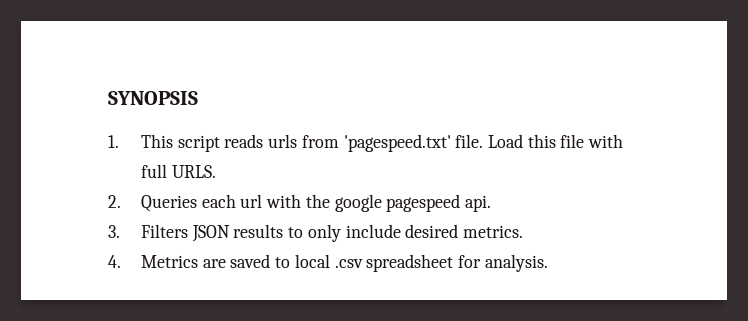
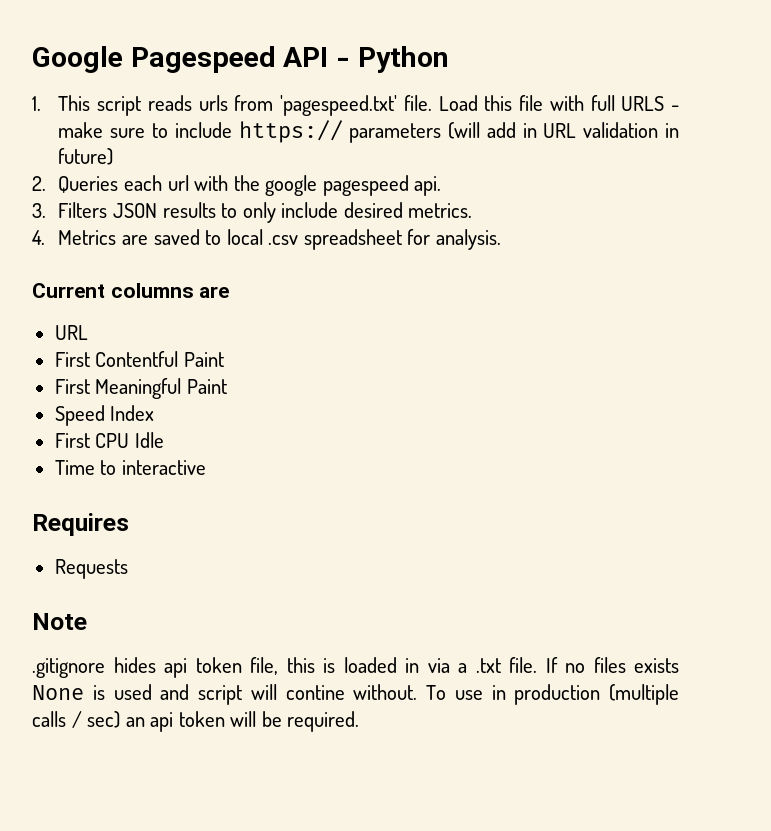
[108,91,198,105] SYNOPSIS -> [32,46,449,73] Google Pagespeed API - Python
[171,165,216,178] URLS. -> [621,96,679,111] [58,120,679,143] [58,148,114,165] URLS - make sure to include https:// parameters (will add in URL validation in future)
(548, 263) none -> [32,283,230,298] [54,325,88,340] [54,351,224,367] [54,378,227,399] [54,405,155,426] [54,432,164,448] [54,460,206,475] [32,513,129,536] [54,559,128,579] [32,613,87,630] [32,657,679,678] [32,684,680,705] [32,711,360,732] // Current columns are // URL // First Contentful Paint // First Meaningful Paint // Speed Index // First CPU Idle // Time to interactive // Requires // Requests // Note // .gitignore hides api token file, this is loaded in via a .txt file. If no files exists None is used and script will contine without. To use in production (multiple calls / sec) an api token will be required.

